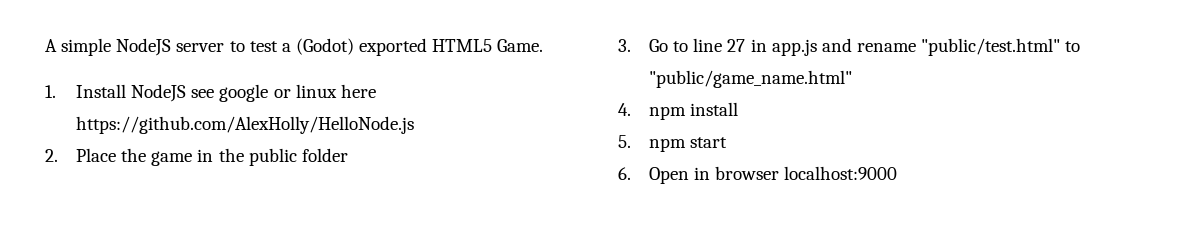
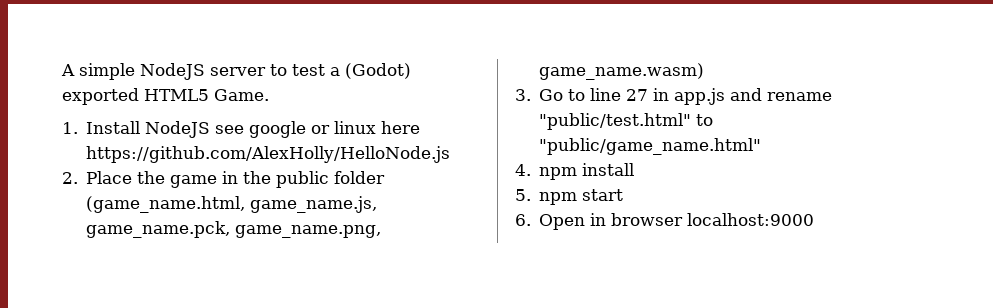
(348, 155) none -> [86,196,378,213] [86,221,382,238] [539,63,705,80] (game_name.html, game_name.js, game_name.pck, game_name.png, game_name.wasm)

